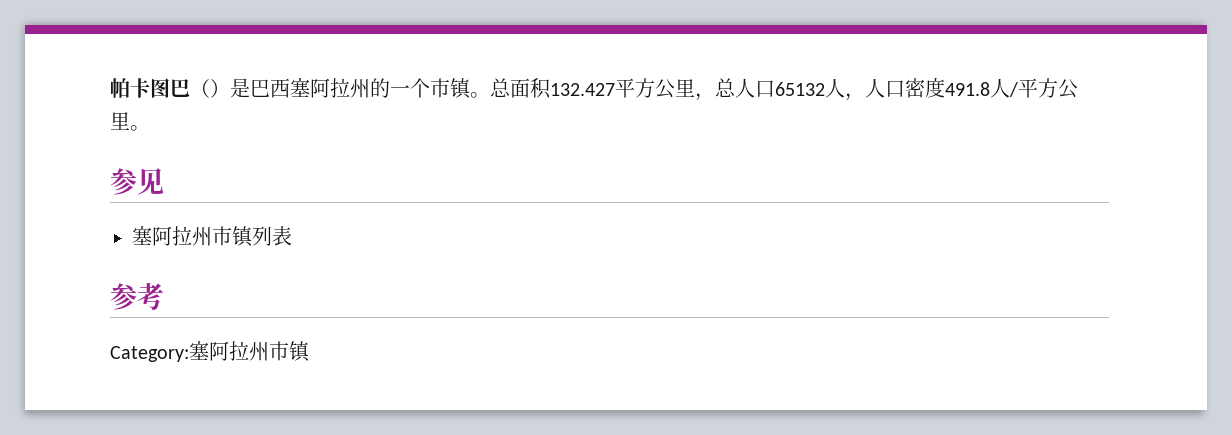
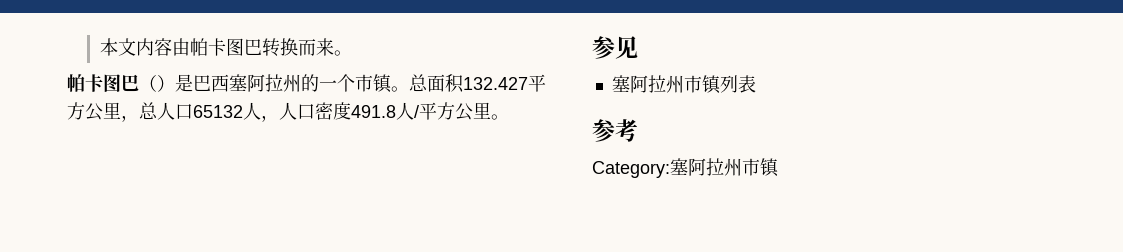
(110, 88) none -> [99,38,352,57] 本文内容由帕卡图巴转换而来。 //

